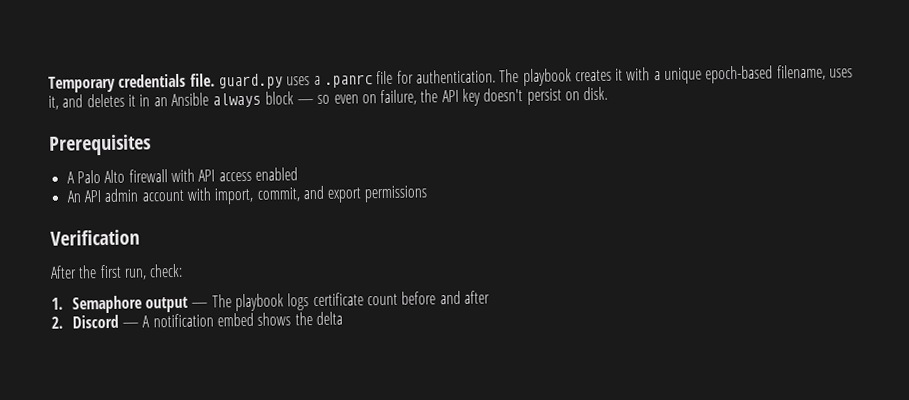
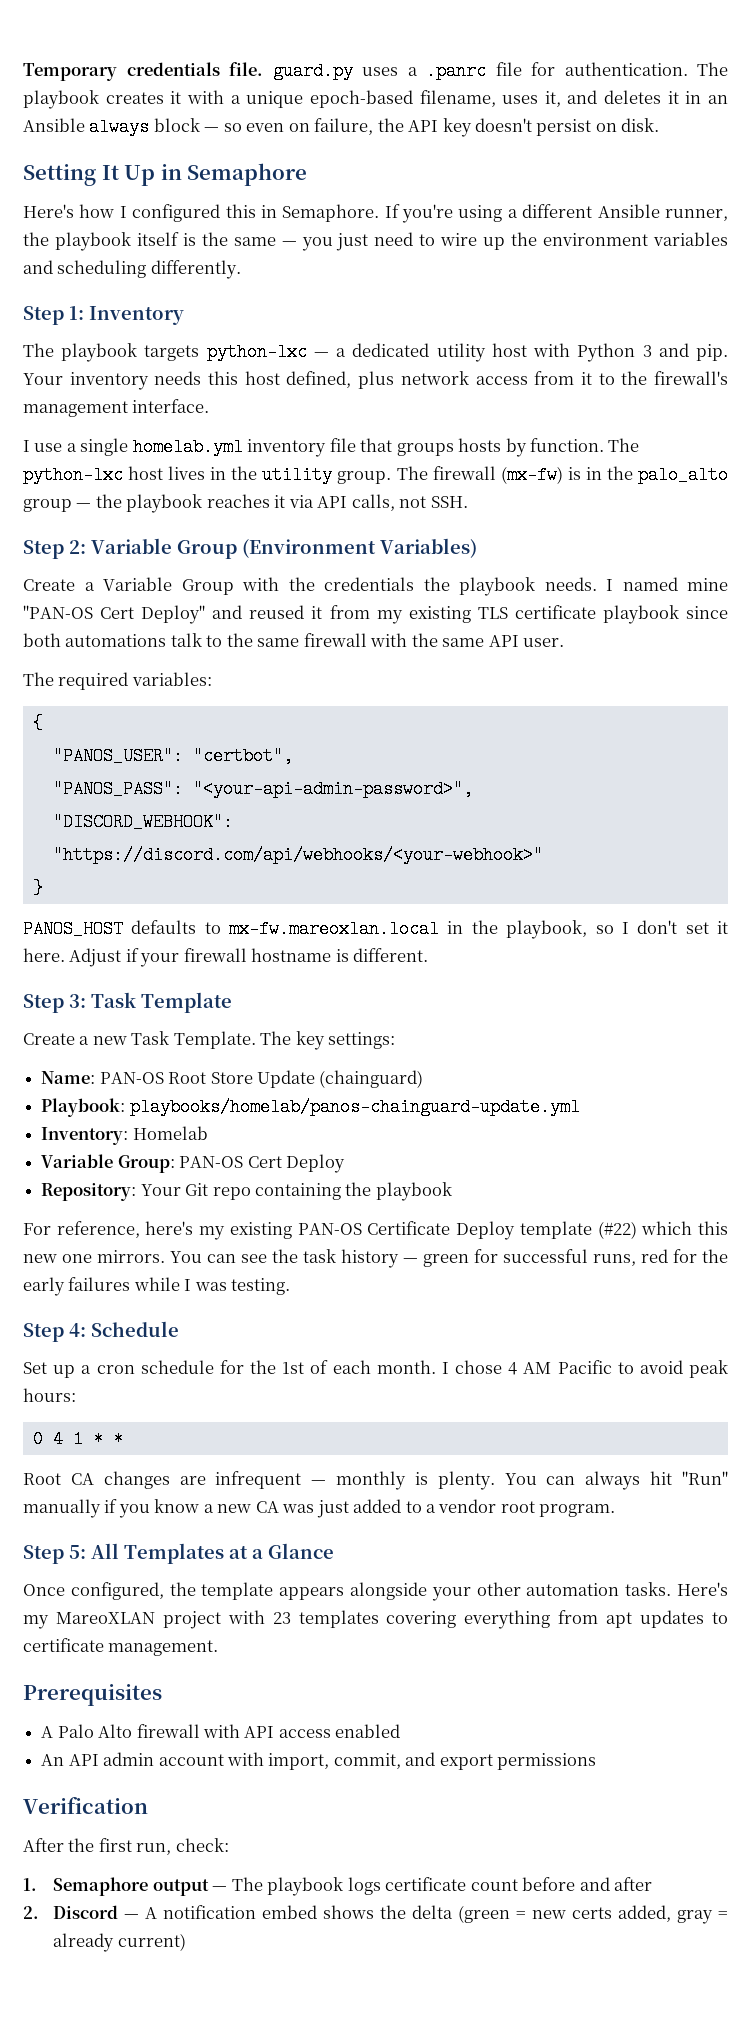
(609, 93) none -> [23,163,308,186] [23,204,729,223] [23,232,729,251] [23,260,241,279] [23,306,184,325] [23,343,729,362] [23,371,729,390] [23,399,210,417] [23,438,640,457] [23,466,729,484] [23,494,468,513] [23,538,477,559] [23,577,728,596] [23,605,728,624] [23,633,565,647] [23,672,212,690] [32,714,43,732] [52,747,293,765] [52,780,473,798] [52,813,233,831] [52,846,543,864] [32,879,43,897] [23,920,729,939] [23,948,429,967] [23,992,232,1013] [23,1031,396,1050] [41,1070,424,1088] [41,1098,580,1117] [41,1126,208,1145] [41,1154,345,1173] [41,1182,452,1201] [23,1221,729,1240] [23,1249,728,1268] [23,1277,291,1296] [23,1321,179,1342] [23,1360,728,1378] [23,1388,76,1402] [32,1430,123,1448] [23,1471,728,1490] [23,1499,616,1518] [23,1543,334,1564] [23,1582,728,1601] [23,1610,728,1629] [23,1638,219,1656] // Setting It Up in Semaphore // Here's how I configured this in Semaphore. If you're using a different Ansible runner, the playbook itself is the same — you just need to wire up the environment variables and scheduling differently. // Step 1: Inventory // The playbook targets python-lxc — a dedicated utility host with Python 3 and pip. Your inventory needs this host defined, plus network access from it to the firewall's management interface. // I use a single homelab.yml inventory file that groups hosts by function. The python-lxc host lives in the utility group. The firewall (mx-fw) is in the palo_alto group — the playbook reaches it via API calls, not SSH. // Step 2: Variable Group (Environment Variables) // Create a Variable Group with the credentials the playbook needs. I named mine "PAN-OS Cert Deploy" and reused it from my existing TLS certificate playbook since both automations talk to the same firewall with the same API user. // The required variables: // { // "PANOS_USER": "certbot", // "PANOS_PASS": "<your-api-admin-password>", // "DISCORD_WEBHOOK": "https://discord.com/api/webhooks/<your-webhook>" // } // PANOS_HOST defaults to mx-fw.mareoxlan.local in the playbook, so I don't set it here. Adjust if your firewall hostname is different. // Step 3: Task Template // Create a new Task Template. The key settings: // Name: PAN-OS Root Store Update (chainguard) // Playbook: playbooks/homelab/panos-chainguard-update.yml // Inventory: Homelab // Variable Group: PAN-OS Cert Deploy // Repository: Your Git repo containing the playbook // For reference, here's my existing PAN-OS Certificate Deploy template (#22) which this new one mirrors. You can see the task history — green for successful runs, red for the early failures while I was testing. // Step 4: Schedule // Set up a cron schedule for the 1st of each month. I chose 4 AM Pacific to avoid peak hours: // 0 4 1 * * // Root CA changes are infrequent — monthly is plenty. You can always hit "Run" manually if you know a new CA was just added to a vendor root program. // Step 5: All Templates at a Glance // Once configured, the template appears alongside your other automation tasks. Here's my MareoXLAN project with 23 templates covering everything from apt updates to certificate management.
(343, 318) none -> [458,1905,728,1924] [53,1933,186,1952] (green = new certs added, gray = already current)

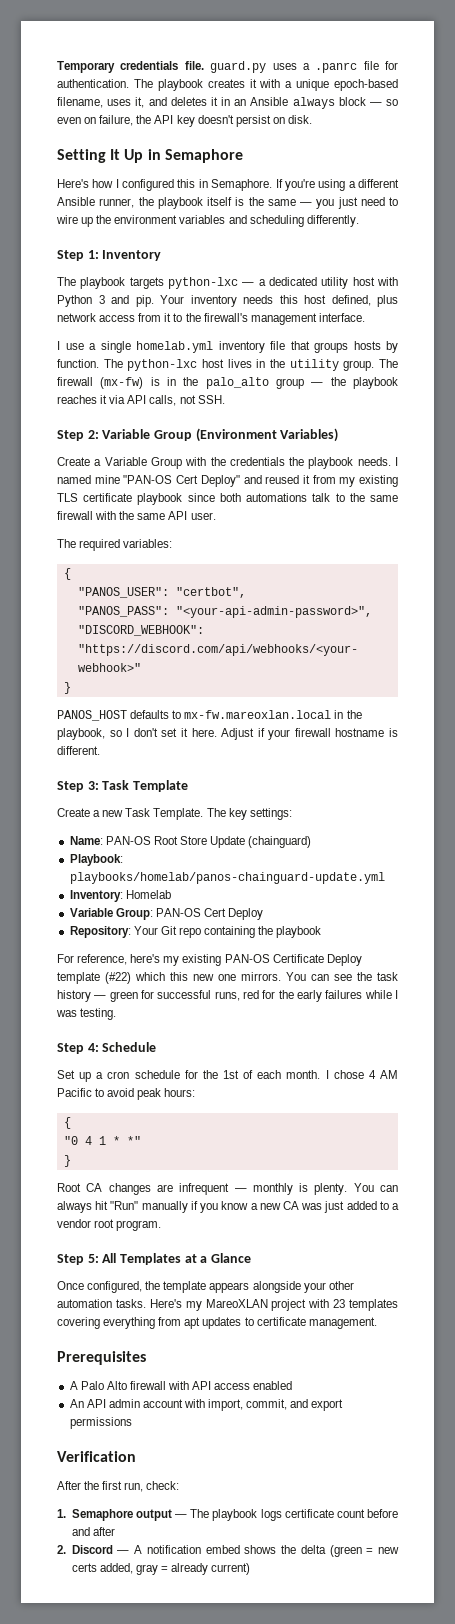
[32,1430,43,1448] 0 -> [63,1117,71,1129] [63,1136,78,1145] { // "0
[112,1430,123,1448] * -> [126,1136,141,1145] [63,1155,71,1167] *" // }

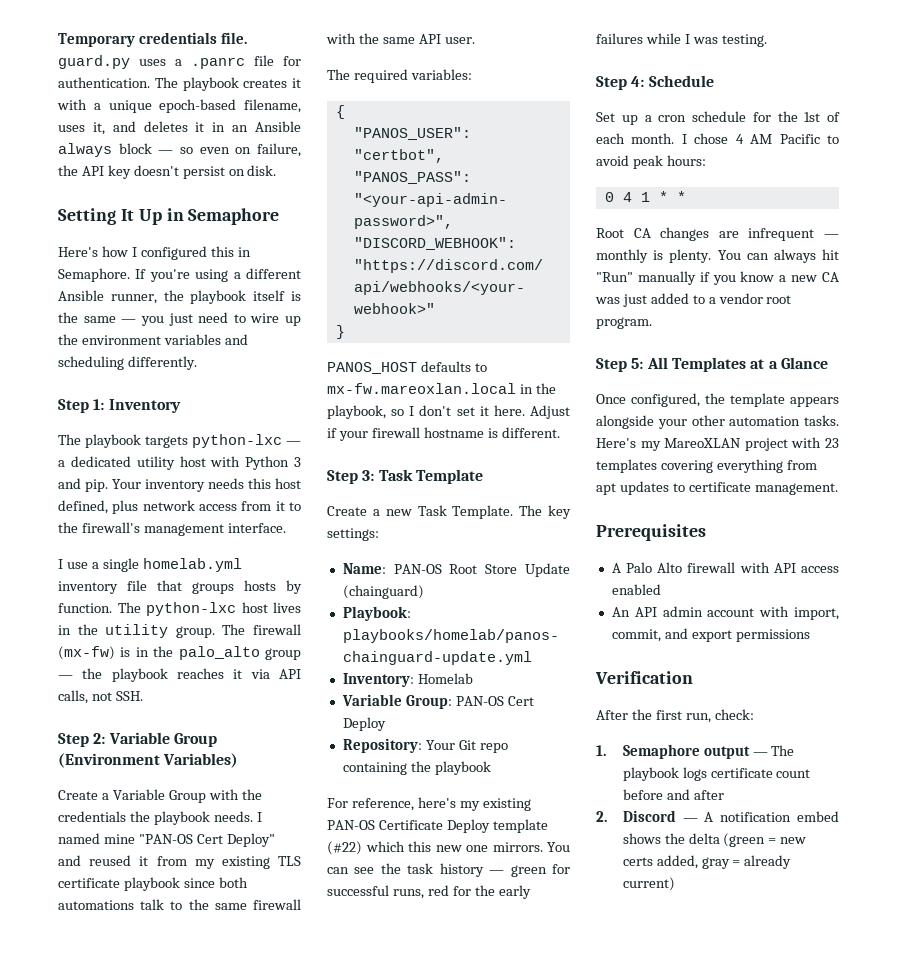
[63,1117,71,1129] [63,1136,78,1145] { // "0 -> [604,192,614,202] 0
[126,1136,141,1145] [63,1155,71,1167] *" // } -> [676,191,686,202] *

